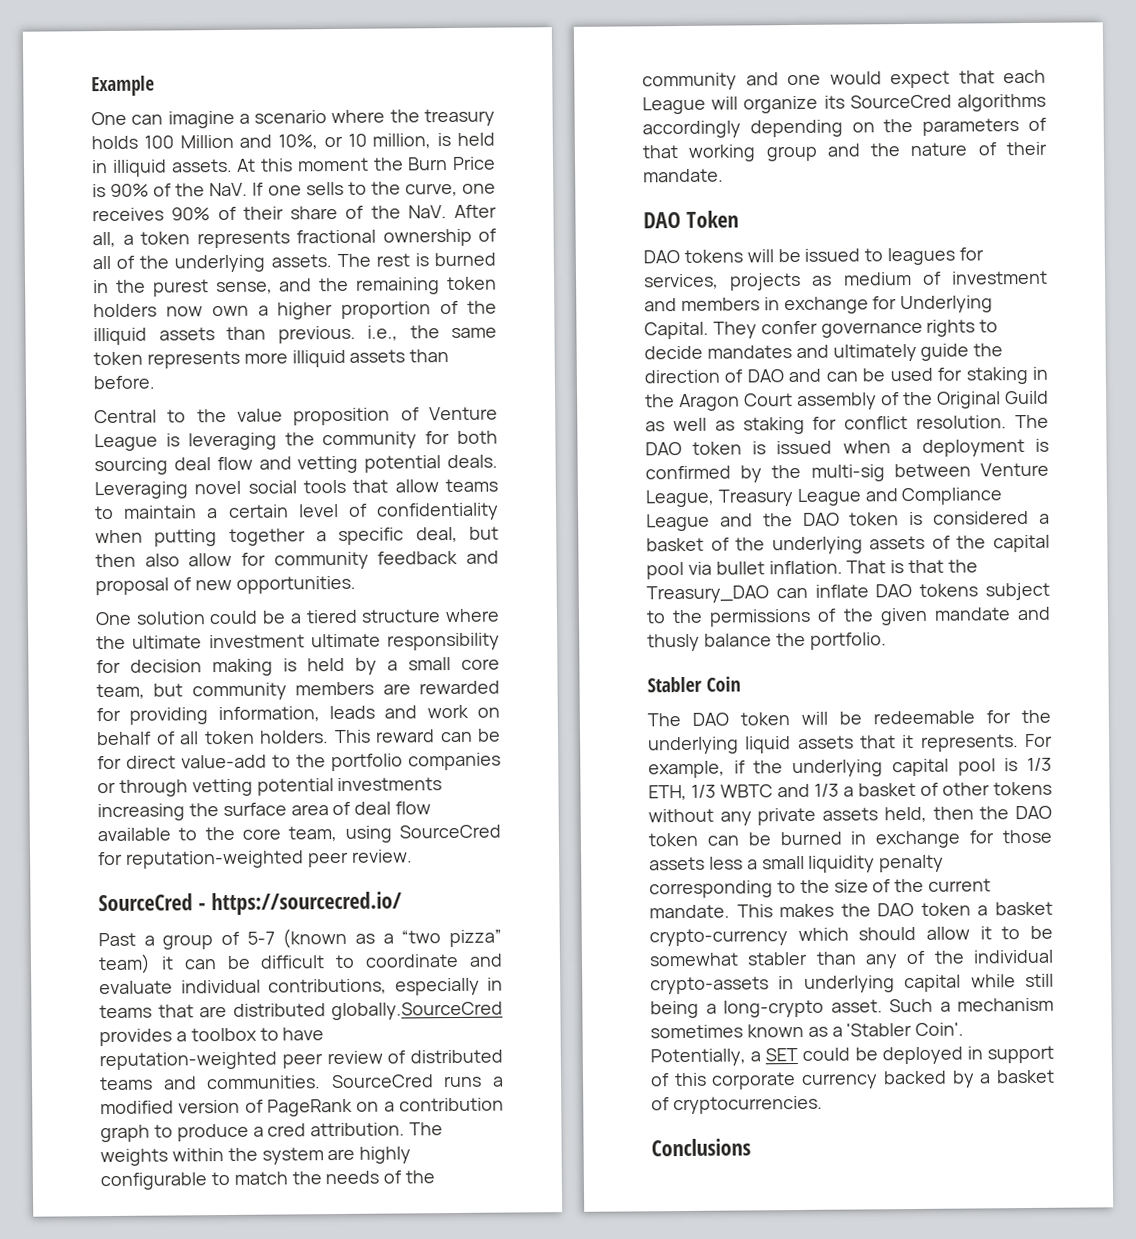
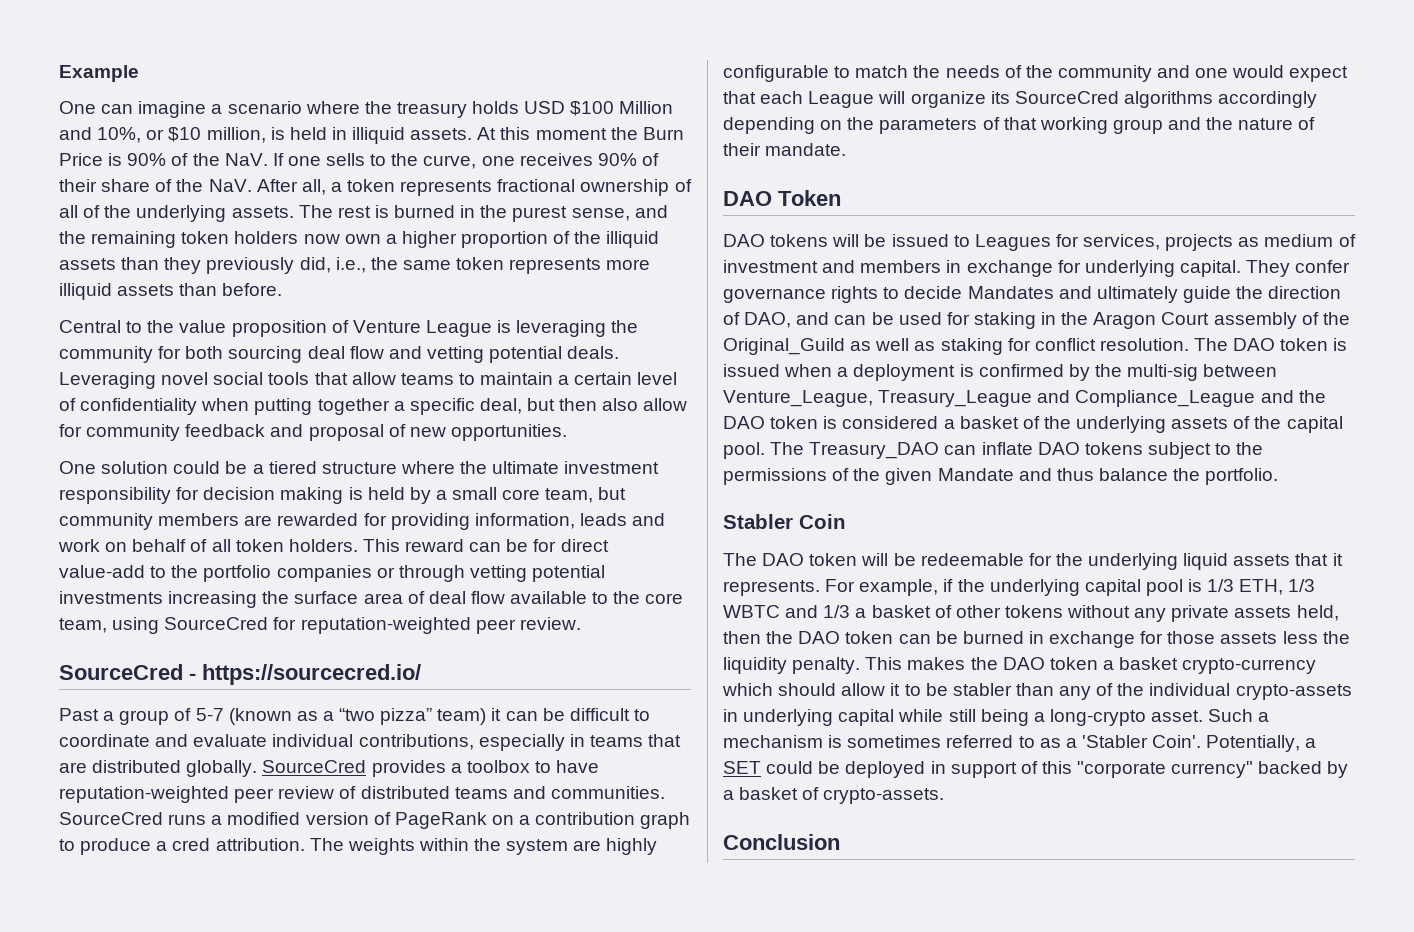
[143,135,174,149] 100 -> [524,101,615,116] USD $100
[347,133,367,147] 10 -> [168,127,202,142] $10
[277,325,356,344] previous. -> [164,257,331,274] they previously did,
[310,633,381,648] ultimate -> (660, 467) none
[331,1001,503,1021] globally.SourceCred -> [186,760,367,777] globally. SourceCred
[887,247,956,266] leagues -> [974,234,1051,251] Leagues
[900,295,994,314] [644,321,709,340] Underlying Capital. -> [1084,260,1241,277] underlying capital.
[706,345,792,359] mandates -> [967,286,1054,299] Mandates
[746,369,784,383] DAO -> [744,312,792,328] DAO,
[937,390,1049,409] Original Guild -> [723,338,845,355] Original_Guild
[980,462,1049,477] [645,487,1004,508] [646,513,710,532] Venture League, Treasury League and Compliance League -> [723,390,1256,407] Venture_League, Treasury_League and Compliance_League
[646,559,979,580] pool via bullet inflation. That is that the -> [723,442,805,459] pool. The
[933,606,1051,621] [647,633,700,652] mandate and thusly -> [937,468,1094,481] Mandate and thus
[746,854,945,873] [649,878,992,899] [649,904,730,919] a small liquidity penalty corresponding to the size of the current mandate. -> [1322,631,1350,644] [723,657,861,674] the liquidity penalty.
[649,952,739,967] somewhat -> (948, 689) none
[650,1023,804,1039] sometimes known -> [828,735,1035,748] is sometimes referred to
[711,1072,879,1090] corporate currency -> [1077,761,1254,778] "corporate currency"
[672,1095,823,1115] [651,1138,751,1157] cryptocurrencies. // Conclusions -> [823,788,945,804] [723,834,840,850] crypto-assets. // Conclusion

